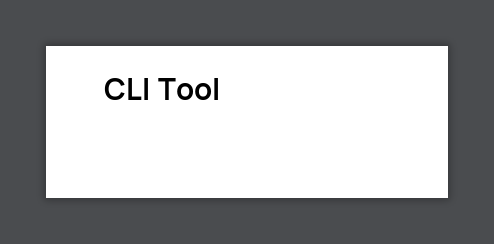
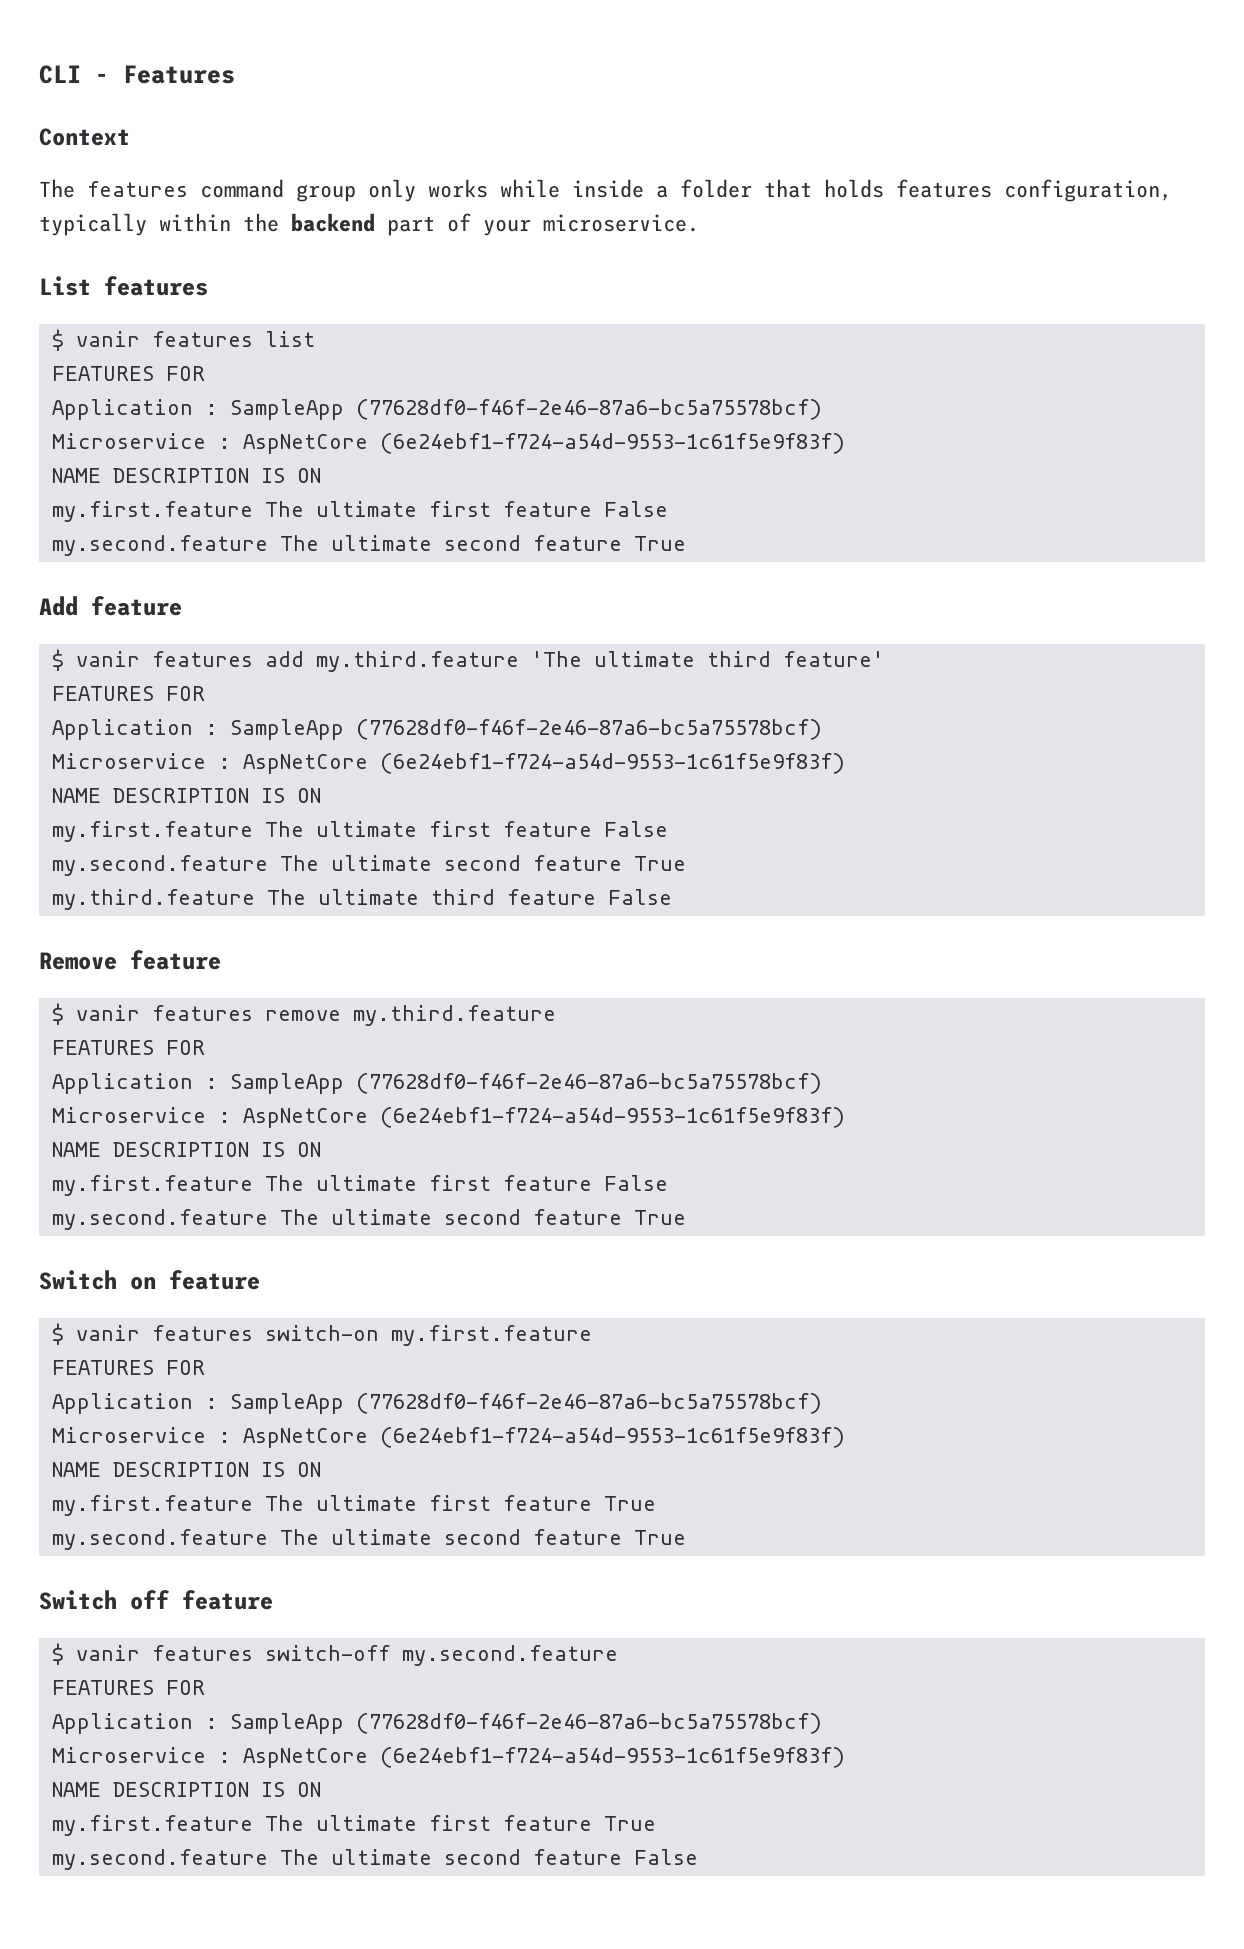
[157,78,220,100] Tool -> [95,65,235,84] [39,128,130,146] [39,179,1172,202] [39,213,699,236] [39,276,208,296] [51,329,315,351] [51,366,205,381] [51,399,822,420] [51,433,845,454] [51,468,321,483] [51,501,668,522] [51,535,686,556] [39,596,182,616] [51,649,884,672] [51,686,205,701] [51,719,822,740] [51,753,845,774] [51,788,321,803] [51,821,668,842] [51,855,686,876] [51,889,672,910] [39,950,221,970] [51,1003,556,1026] [51,1040,205,1055] [51,1073,822,1094] [51,1107,845,1128] [51,1142,321,1157] [51,1175,668,1196] [51,1209,686,1230] [39,1270,260,1290] [51,1323,592,1346] [51,1360,205,1375] [51,1393,822,1414] [51,1427,845,1448] [51,1462,321,1477] [51,1495,656,1516] [51,1529,686,1550] [39,1590,273,1610] [51,1643,618,1666] [51,1680,205,1695] [51,1713,822,1734] [51,1747,845,1768] [51,1782,321,1797] [51,1815,656,1836] [51,1849,698,1870] - Features // Context // The features command group only works while inside a folder that holds features configuration, typically within the backend part of your microservice. // List features // $ vanir features list // FEATURES FOR // Application : SampleApp (77628df0-f46f-2e46-87a6-bc5a75578bcf) // Microservice : AspNetCore (6e24ebf1-f724-a54d-9553-1c61f5e9f83f) // NAME DESCRIPTION IS ON // my.first.feature The ultimate first feature False // my.second.feature The ultimate second feature True // Add feature // $ vanir features add my.third.feature 'The ultimate third feature' // FEATURES FOR // Application : SampleApp (77628df0-f46f-2e46-87a6-bc5a75578bcf) // Microservice : AspNetCore (6e24ebf1-f724-a54d-9553-1c61f5e9f83f) // NAME DESCRIPTION IS ON // my.first.feature The ultimate first feature False // my.second.feature The ultimate second feature True // my.third.feature The ultimate third feature False // Remove feature // $ vanir features remove my.third.feature // FEATURES FOR // Application : SampleApp (77628df0-f46f-2e46-87a6-bc5a75578bcf) // Microservice : AspNetCore (6e24ebf1-f724-a54d-9553-1c61f5e9f83f) // NAME DESCRIPTION IS ON // my.first.feature The ultimate first feature False // my.second.feature The ultimate second feature True // Switch on feature // $ vanir features switch-on my.first.feature // FEATURES FOR // Application : SampleApp (77628df0-f46f-2e46-87a6-bc5a75578bcf) // Microservice : AspNetCore (6e24ebf1-f724-a54d-9553-1c61f5e9f83f) // NAME DESCRIPTION IS ON // my.first.feature The ultimate first feature True // my.second.feature The ultimate second feature True // Switch off feature // $ vanir features switch-off my.second.feature // FEATURES FOR // Application : SampleApp (77628df0-f46f-2e46-87a6-bc5a75578bcf) // Microservice : AspNetCore (6e24ebf1-f724-a54d-9553-1c61f5e9f83f) // NAME DESCRIPTION IS ON // my.first.feature The ultimate first feature True // my.second.feature The ultimate second feature False

